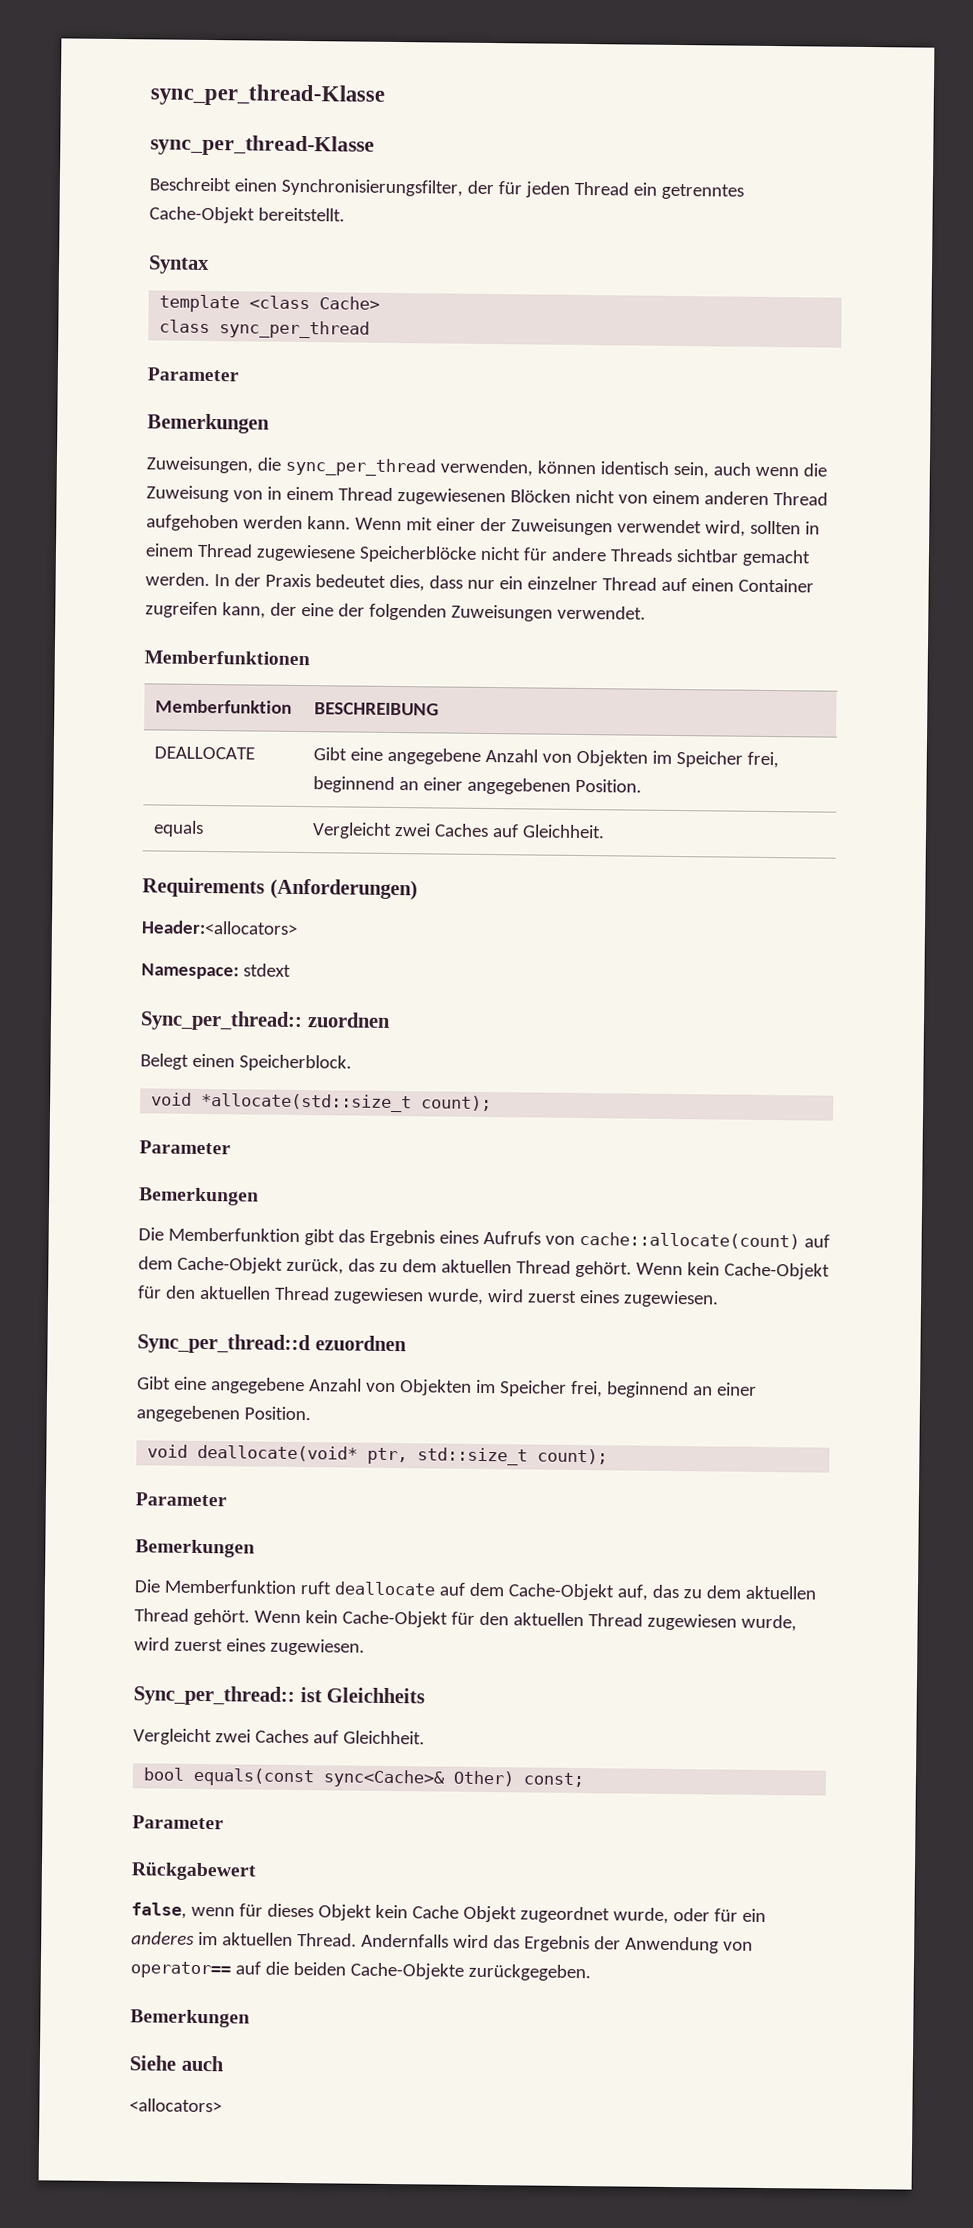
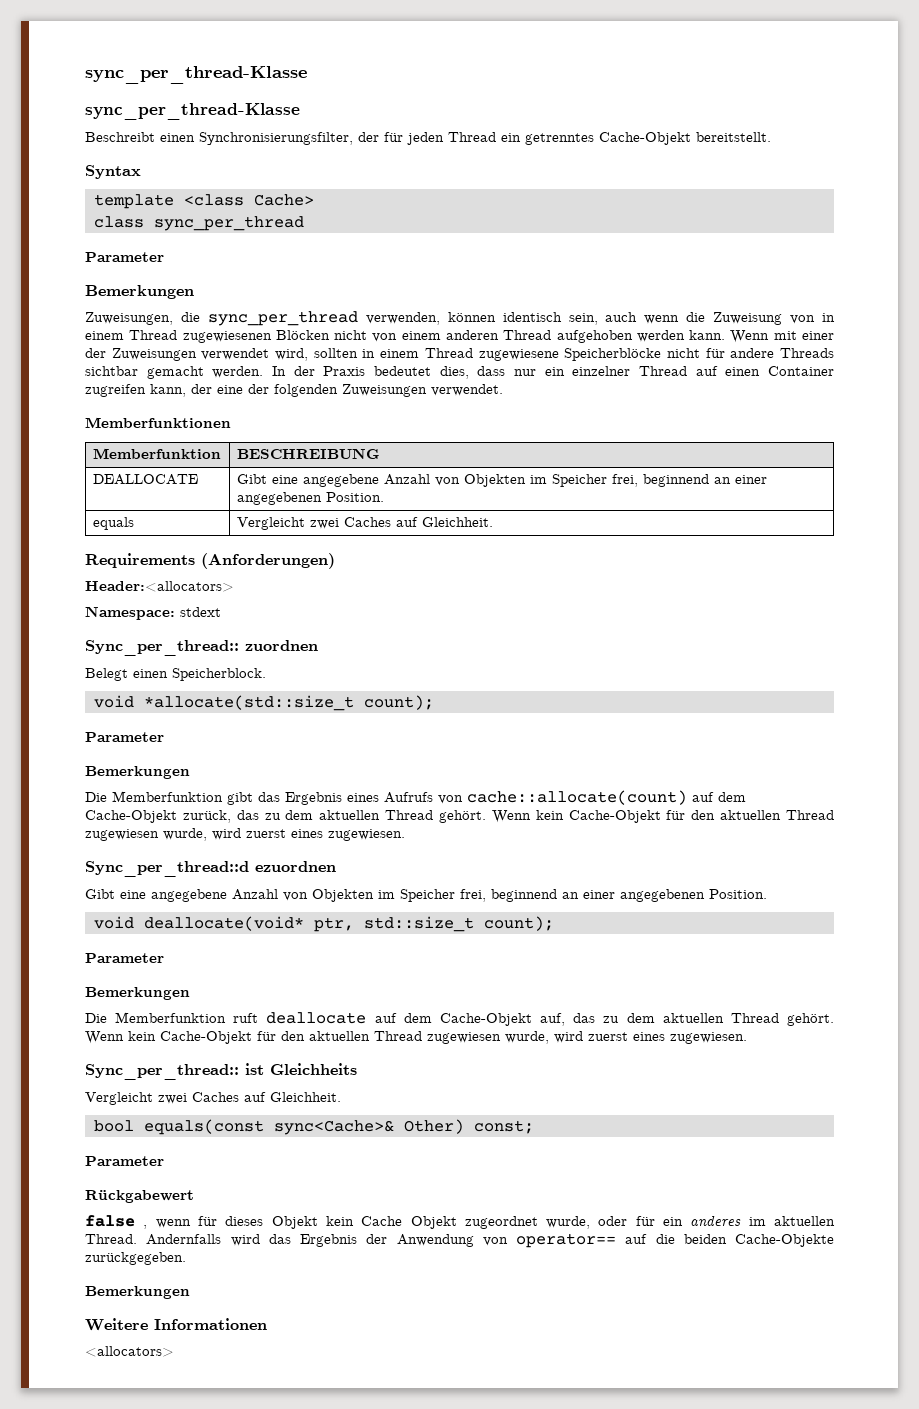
[131,1902,187,1919] false, -> [85,1215,148,1229] false ,
[129,2055,224,2072] Siehe auch -> [85,1318,267,1331] Weitere Informationen

